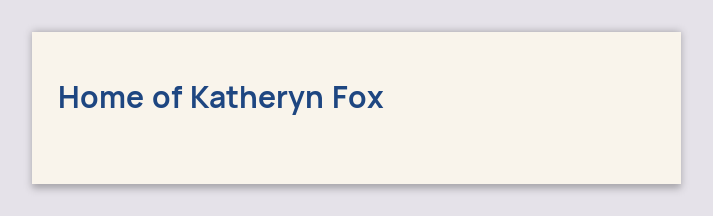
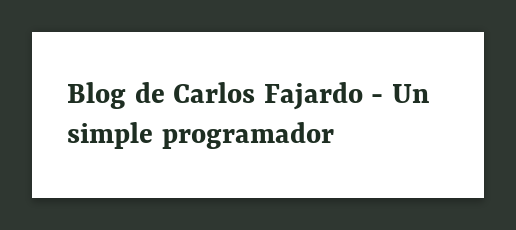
[58,86,385,115] Home of Katheryn Fox -> [67,82,429,110] [67,122,334,149] Blog de Carlos Fajardo - Un simple programador

